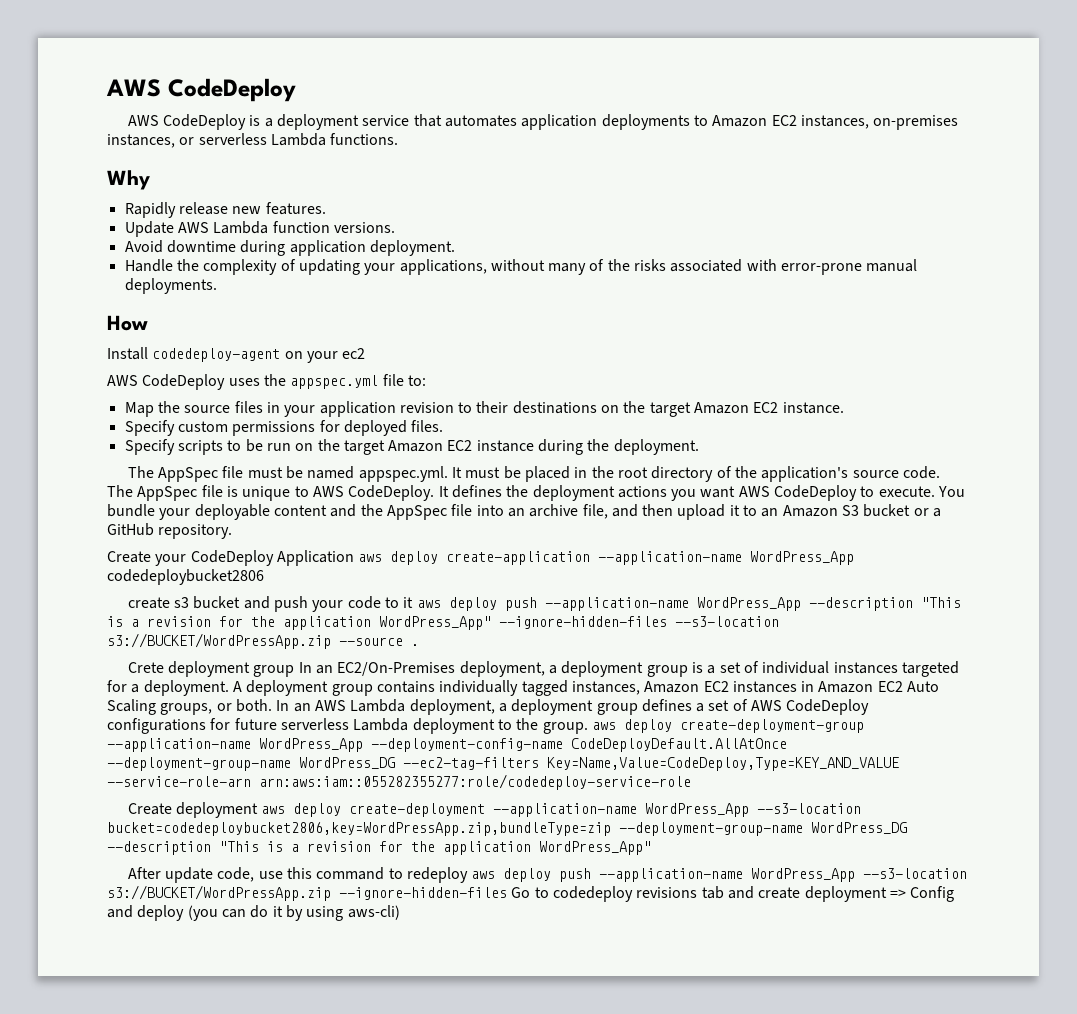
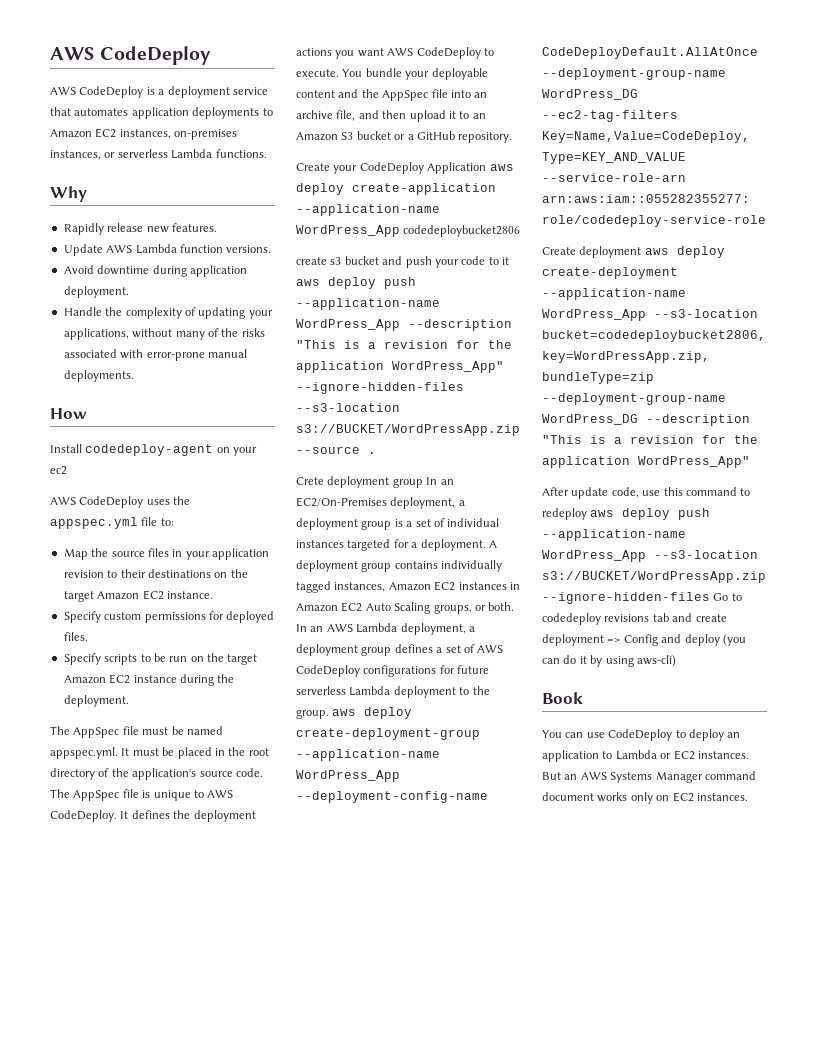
(400, 912) none -> [542,692,583,704] [542,729,741,741] [542,750,749,762] [542,771,756,783] [542,792,748,804] // Book // You can use CodeDeploy to deploy an application to Lambda or EC2 instances. But an AWS Systems Manager command document works only on EC2 instances.

